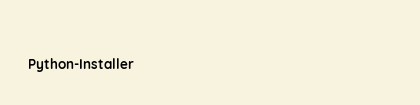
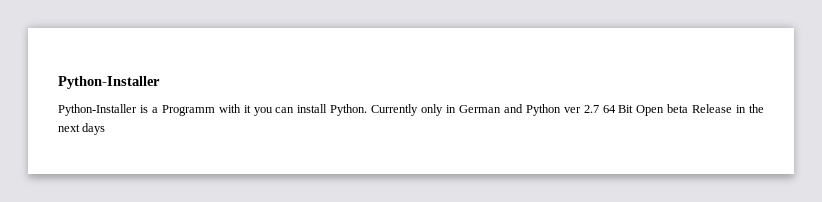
[28,58,134,72] Python-Installer -> [58,76,160,89] [58,104,764,116] [58,123,106,135] Python-Installer // Python-Installer is a Programm with it you can install Python. Currently only in German and Python ver 2.7 64 Bit Open beta Release in the next days

